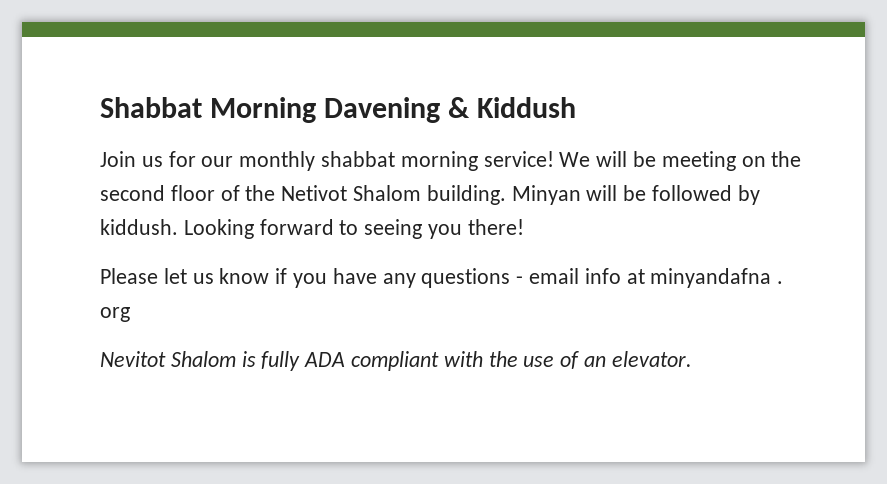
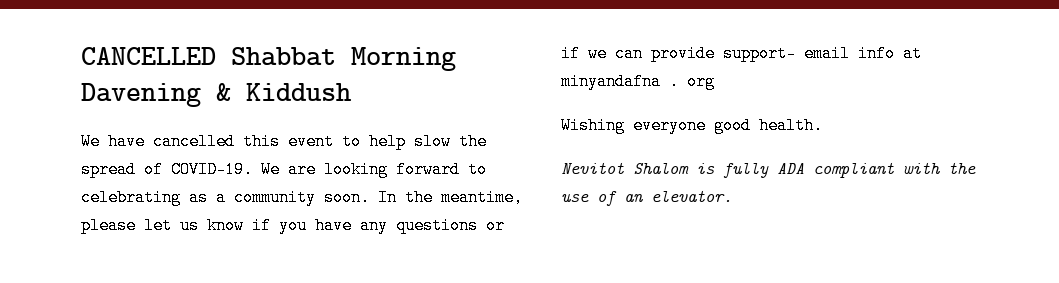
(100, 107) none -> [81,47,216,65] CANCELLED
[100,151,802,171] [100,185,760,205] [100,219,524,239] [100,268,158,284] Join us for our monthly shabbat morning service! We will be meeting on the second floor of the Netivot Shalom building. Minyan will be followed by kiddush. Looking forward to seeing you there! // Please -> [81,133,487,150] [81,161,487,178] [81,189,523,206] [81,217,136,234] We have cancelled this event to help slow the spread of COVID-19. We are looking forward to celebrating as a community soon. In the meantime, please
[516,276,524,284] - -> [486,217,505,234] [561,45,796,62] or if we can provide support-
(130, 314) none -> [561,117,823,134] // Wishing everyone good health.

